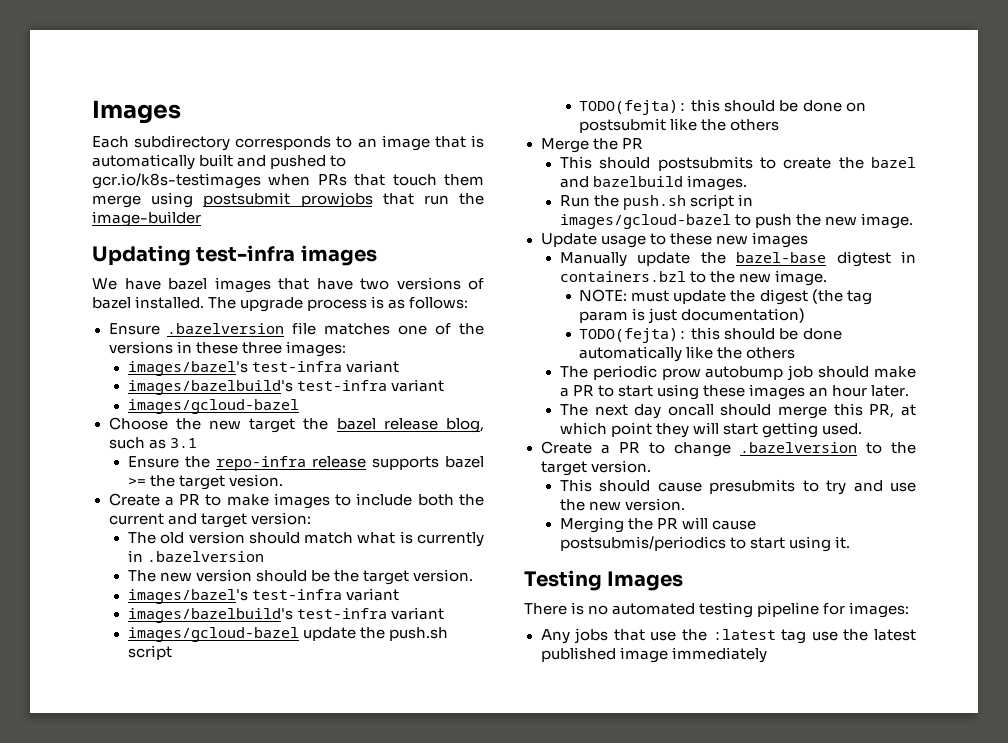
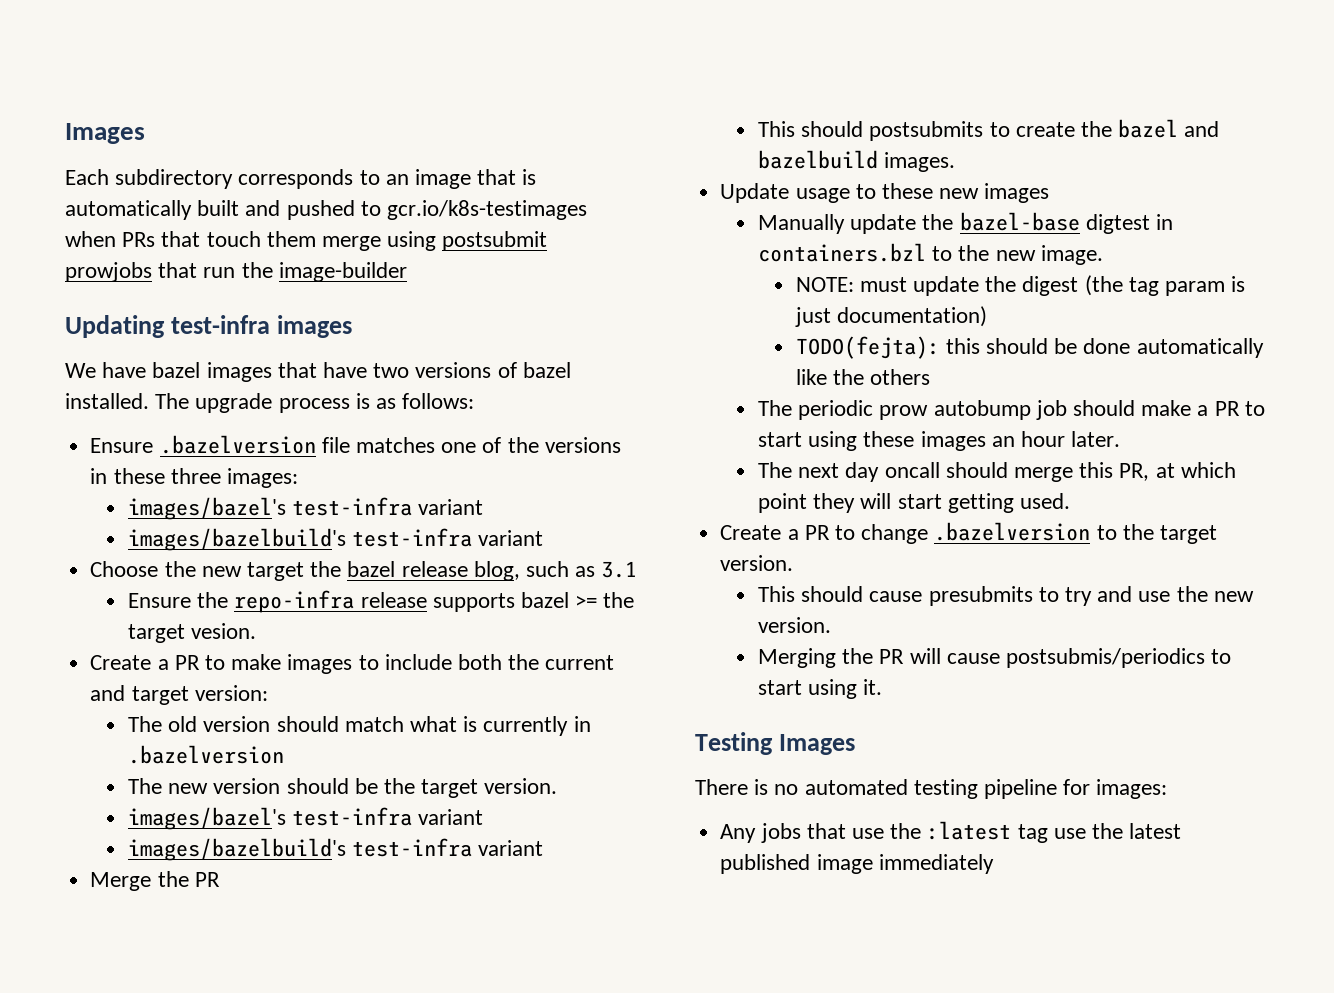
[127,399,299,414] // images/gcloud-bazel -> (544, 538) none
[127,627,449,642] [127,645,172,660] [579,99,866,115] [579,118,780,133] // images/gcloud-bazel update the push.sh script // TODO(fejta): this should be done on postsubmit like the others -> (544, 848) none
[559,194,754,210] [559,213,914,229] // Run the push.sh script in images/gcloud-bazel to push the new image. -> (956, 162) none

